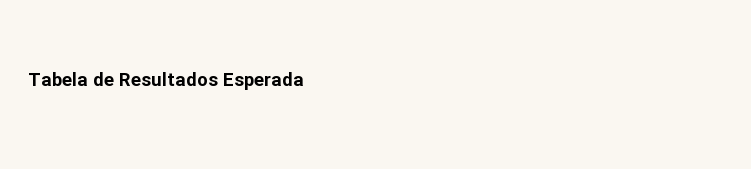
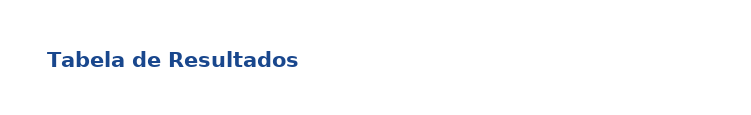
[223,72,304,90] Esperada -> (299, 59) none

